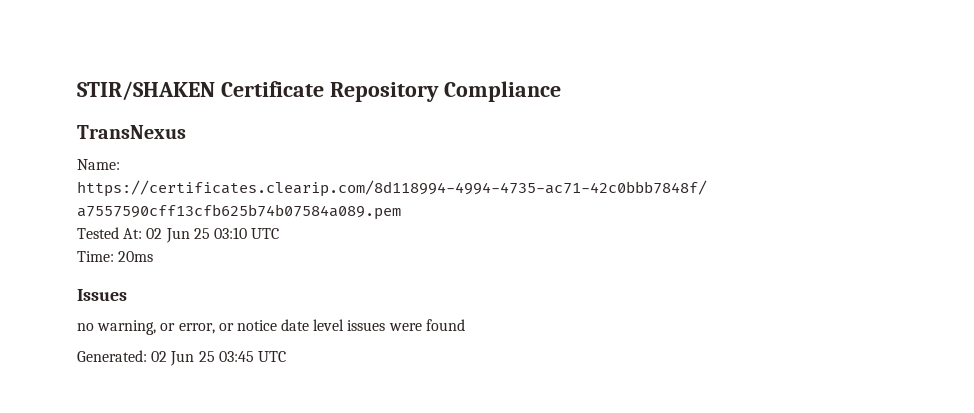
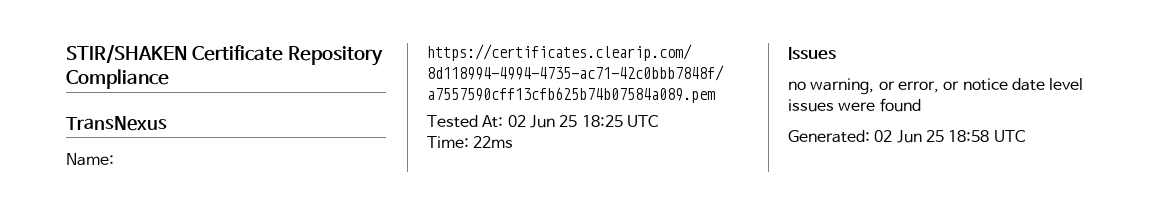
[213,227,247,239] 03:10 -> [581,115,623,127] 18:25
[118,251,154,262] 20ms -> [473,136,514,148] 22ms
[218,351,254,362] 03:45 -> [948,130,990,142] 18:58

